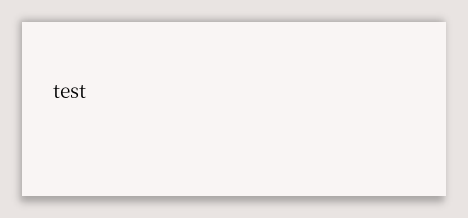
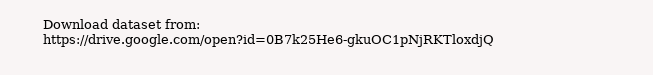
[53,85,86,98] test -> [43,19,200,29] [43,34,494,47] Download dataset from: https://drive.google.com/open?id=0B7k25He6-gkuOC1pNjRKTloxdjQ

